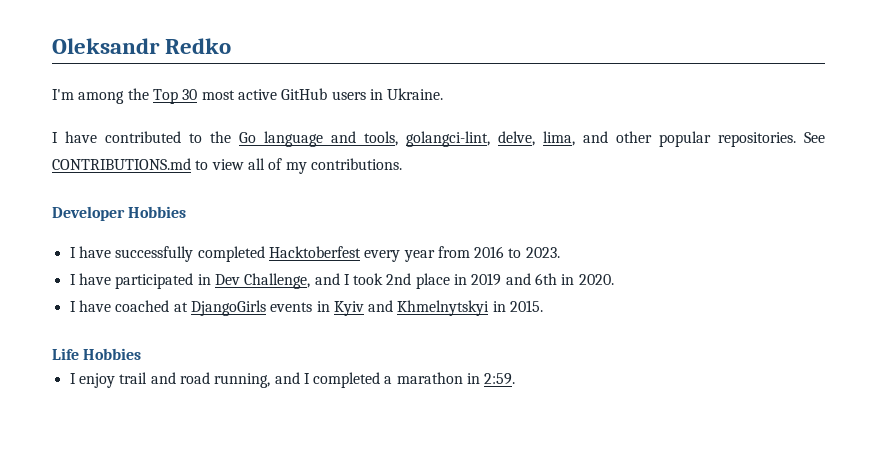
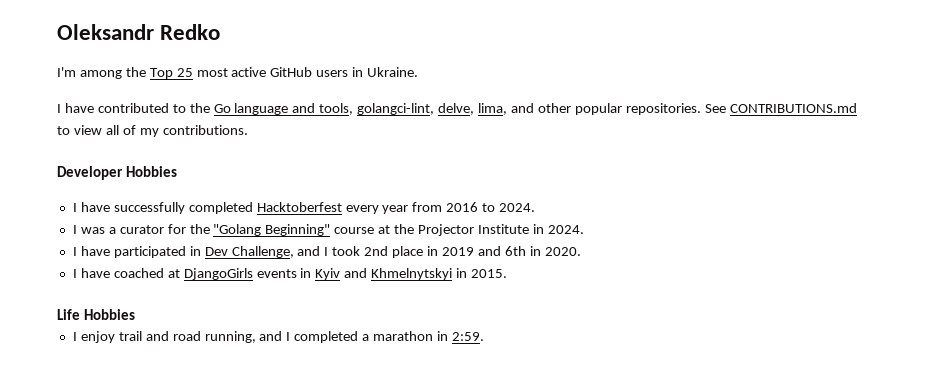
[182,89,198,100] 30 -> [176,68,193,77] 25
[525,247,560,258] 2023. -> [499,203,536,212] [72,224,584,236] 2024. // I was a curator for the "Golang Beginning" course at the Projector Institute in 2024.

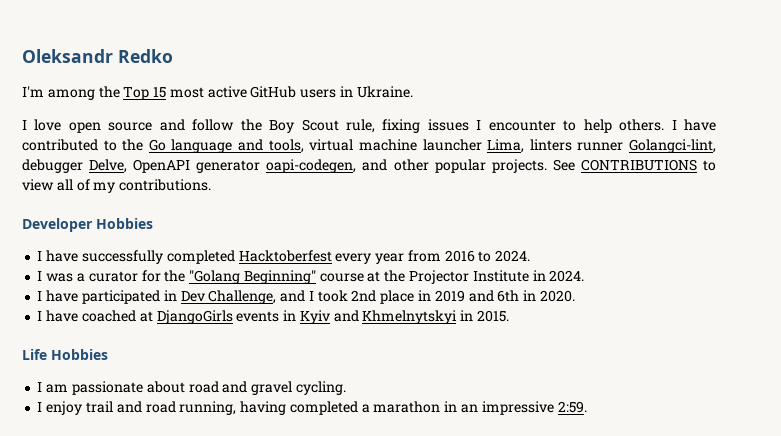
[176,68,193,77] 25 -> [153,87,167,98] 15
(61, 108) none -> [34,119,677,133] love open source and follow the Boy Scout rule, fixing issues I encounter to help others. I
[357,103,857,115] golangci-lint, delve, lima, and other popular repositories. See CONTRIBUTIONS.md -> [309,139,717,153] [22,159,697,173] virtual machine launcher Lima, linters runner Golangci-lint, debugger Delve, OpenAPI generator oapi-codegen, and other popular projects. See CONTRIBUTIONS
(135, 314) none -> [37,381,346,395] // I am passionate about road and gravel cycling.
[259,331,291,341] and I -> [240,401,287,415] having
(449, 336) none -> [460,401,554,415] an impressive

